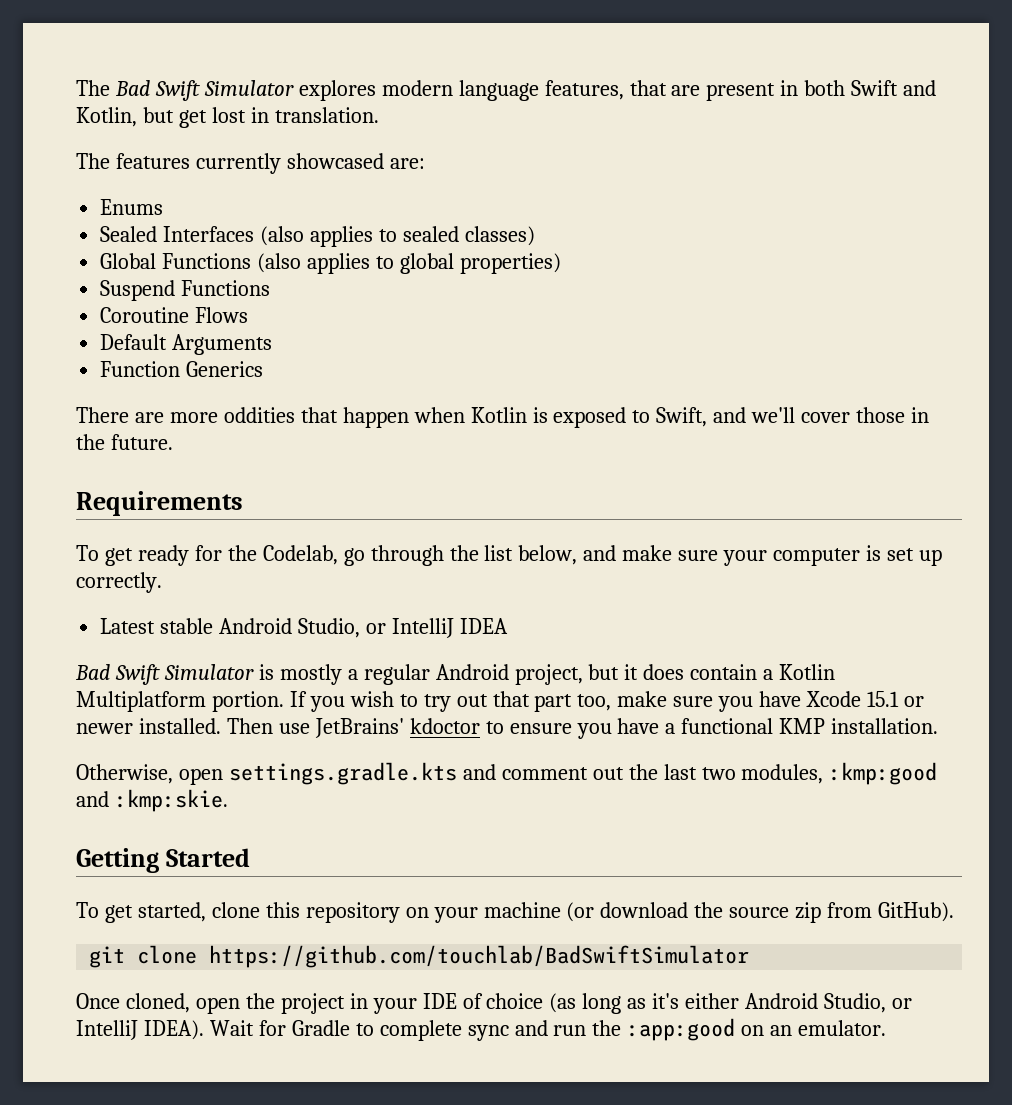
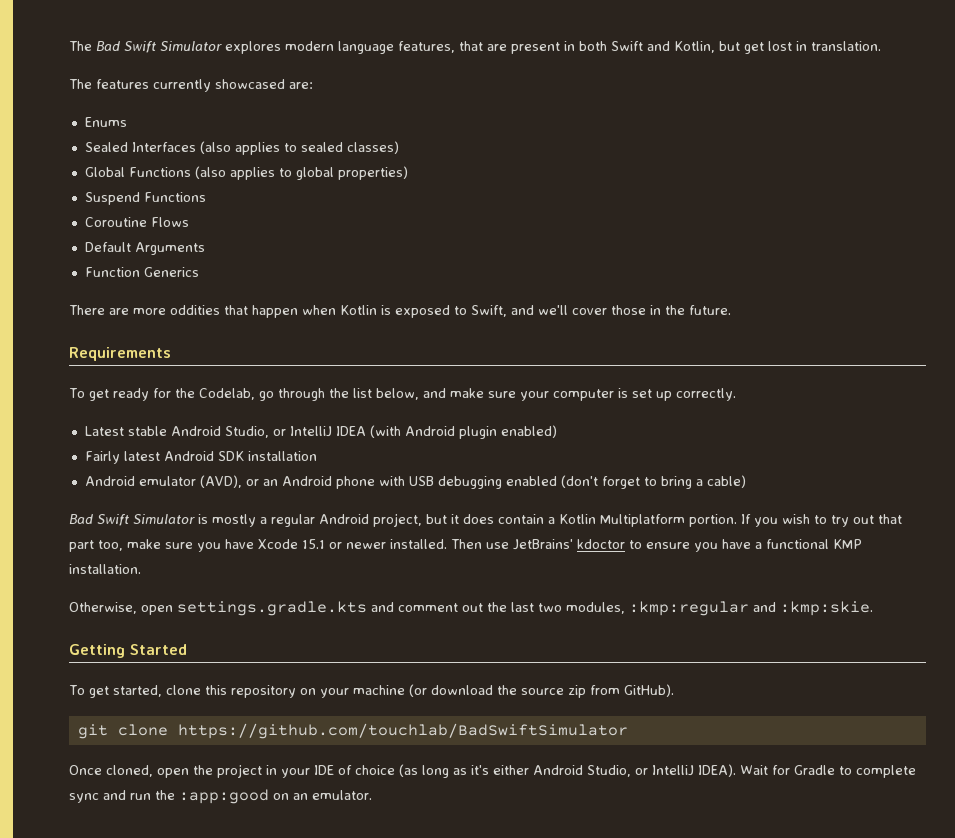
(508, 626) none -> [369,425,557,439] [84,451,317,464] [84,475,746,489] (with Android plugin enabled) // Fairly latest Android SDK installation // Android emulator (AVD), or an Android phone with USB debugging enabled (don't forget to bring a cable)
[829,762,938,785] :kmp:good -> [629,601,749,616] :kmp:regular

